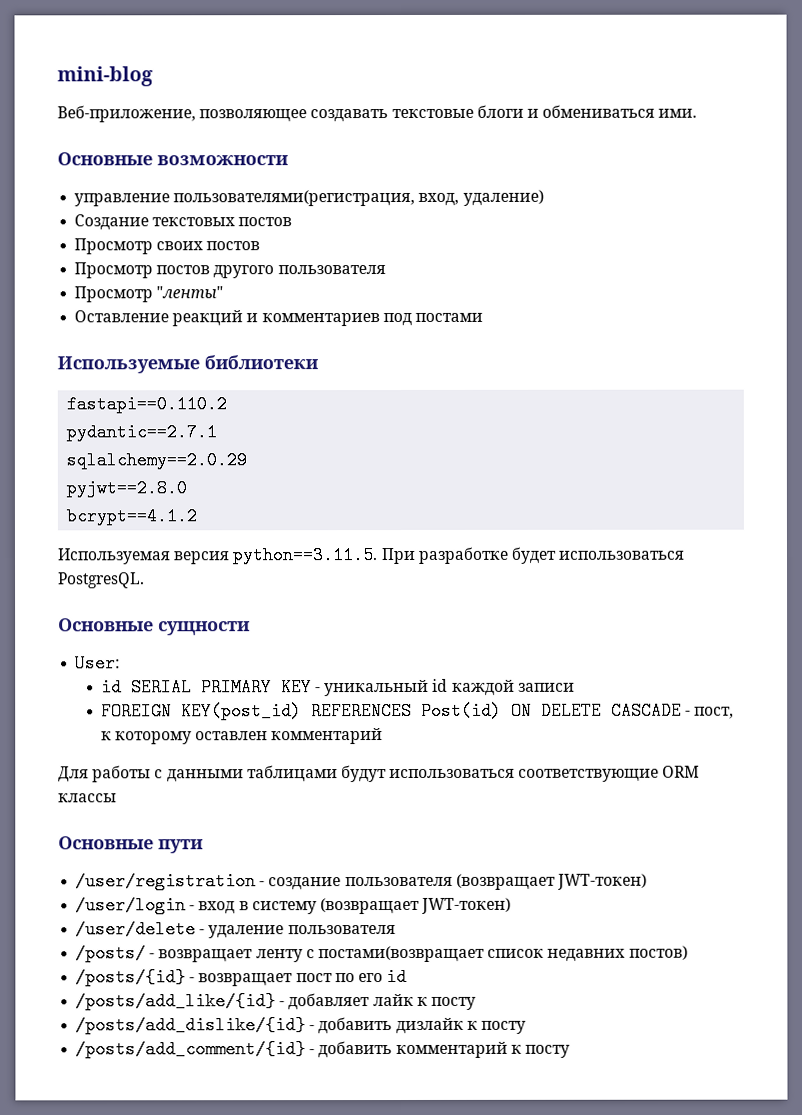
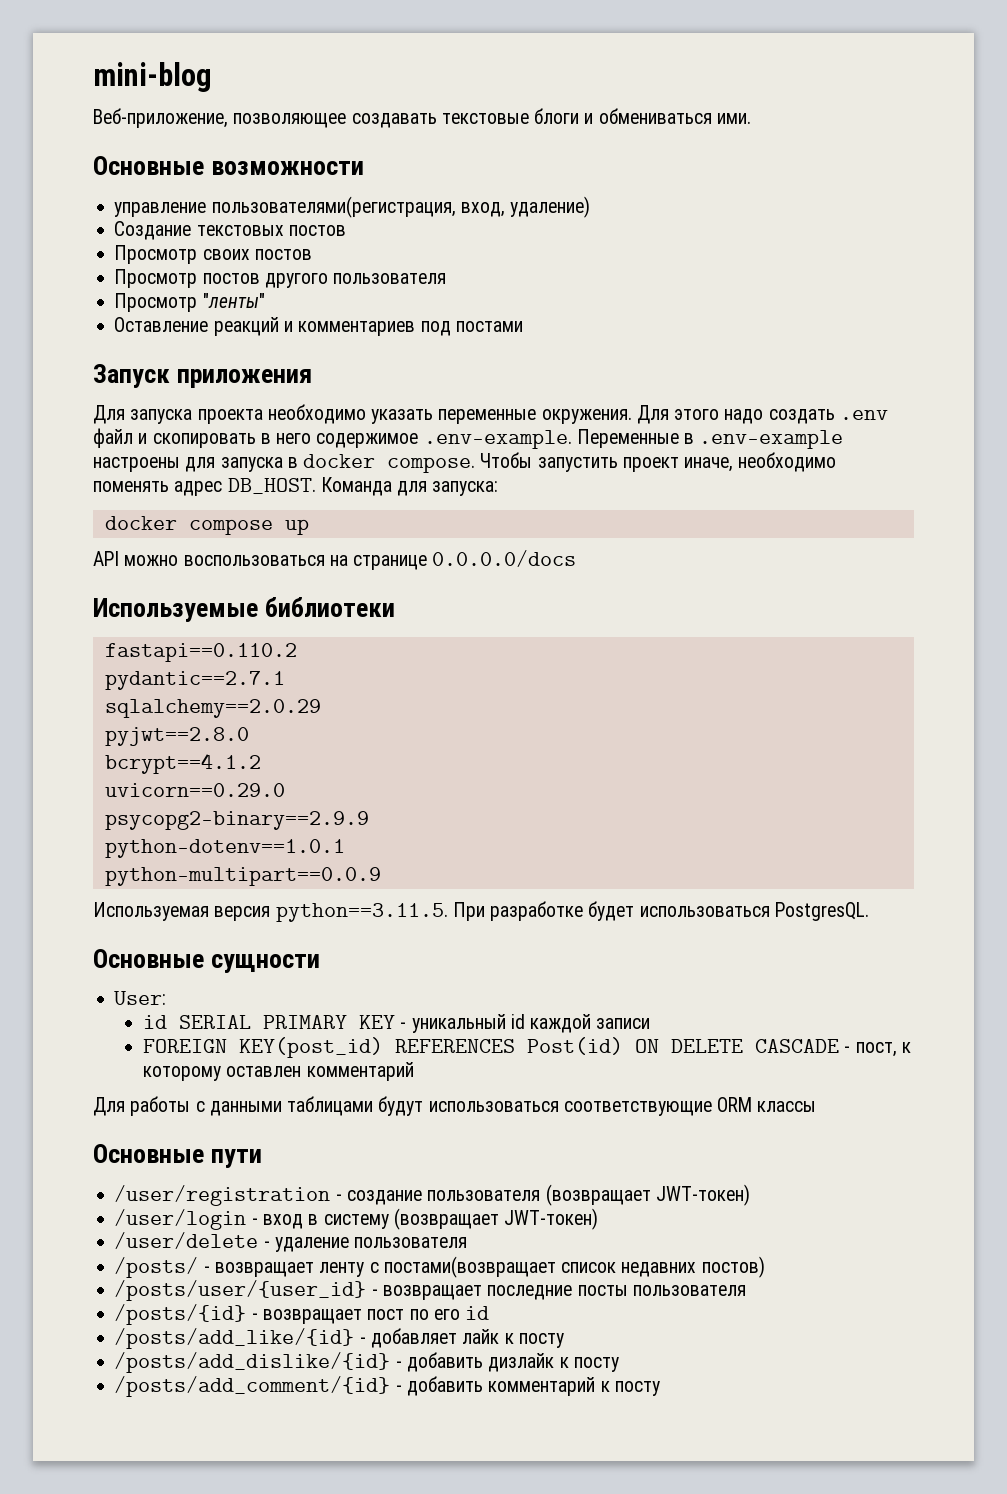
(483, 317) none -> [93,364,313,388] [93,404,888,424] [93,428,844,449] [93,452,837,473] [93,477,499,496] [104,516,309,535] [93,550,577,570] // Запуск приложения // Для запуска проекта необходимо указать переменные окружения. Для этого надо создать .env файл и скопировать в него содержимое .env-example. Переменные в .env-example настроены для запуска в docker compose. Чтобы запустить проект иначе, необходимо поменять адрес DB_HOST. Команда для запуска: // docker compose up // API можно воспользоваться на странице 0.0.0.0/docs
(198, 516) none -> [104,783,285,797] [104,811,369,830] [104,839,345,858] [104,867,381,886] // uvicorn==0.29.0 // psycopg2-binary==2.9.9 // python-dotenv==1.0.1 // python-multipart==0.0.9
(688, 952) none -> [114,1280,746,1301] // /posts/user/{user_id} - возвращает последние посты пользователя

